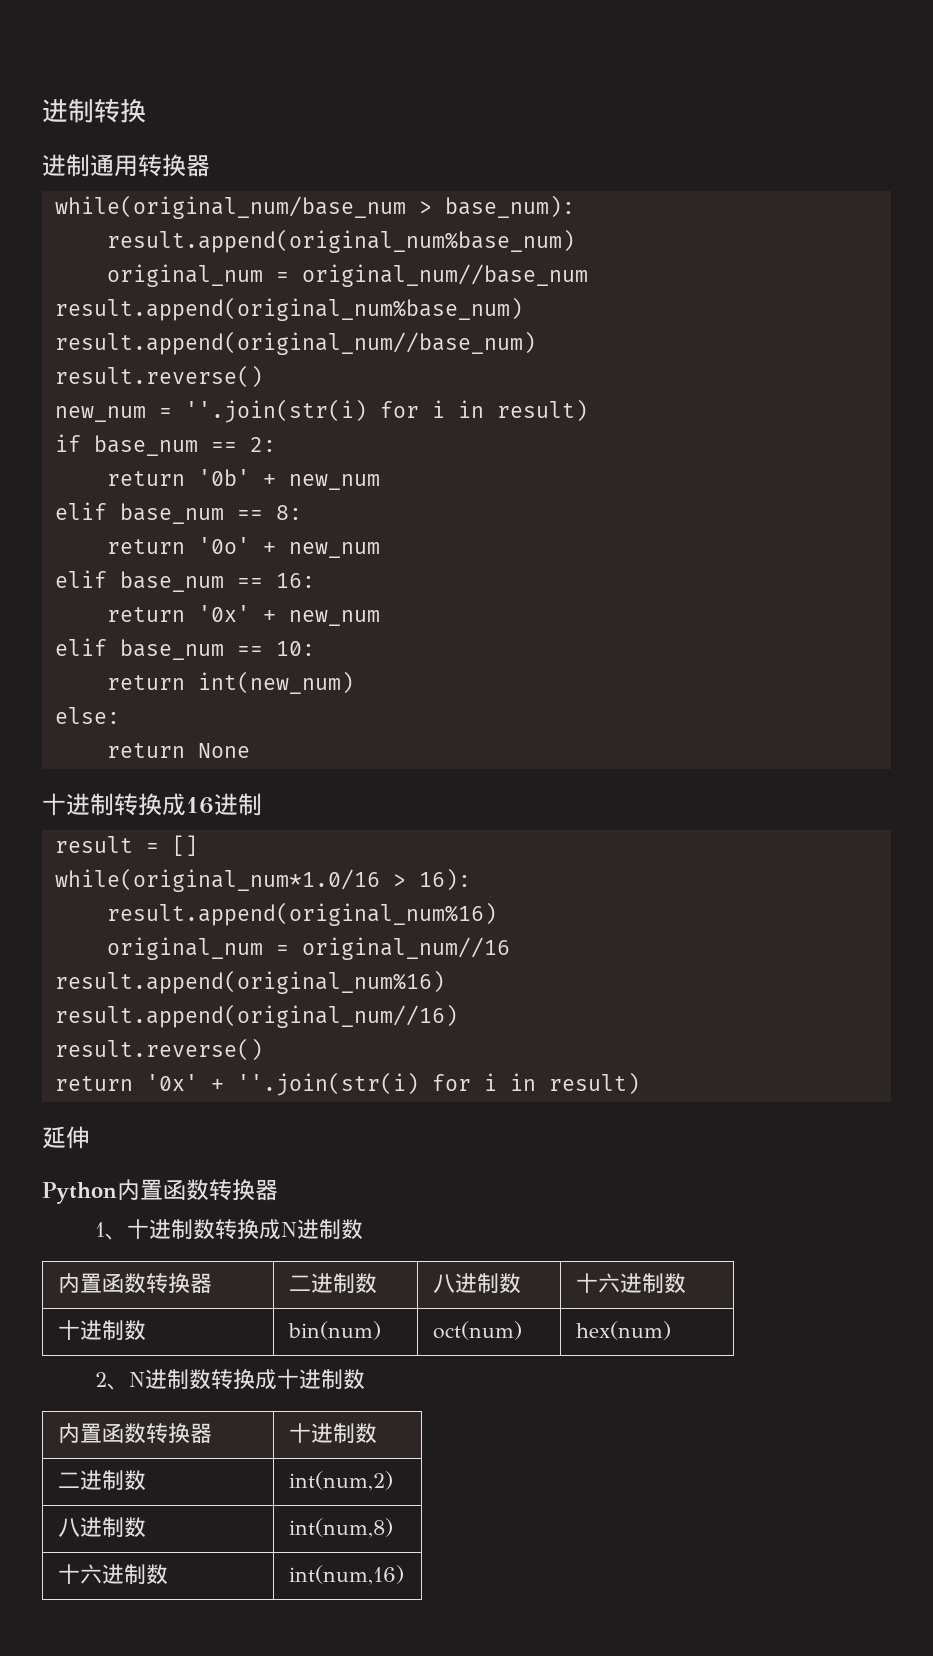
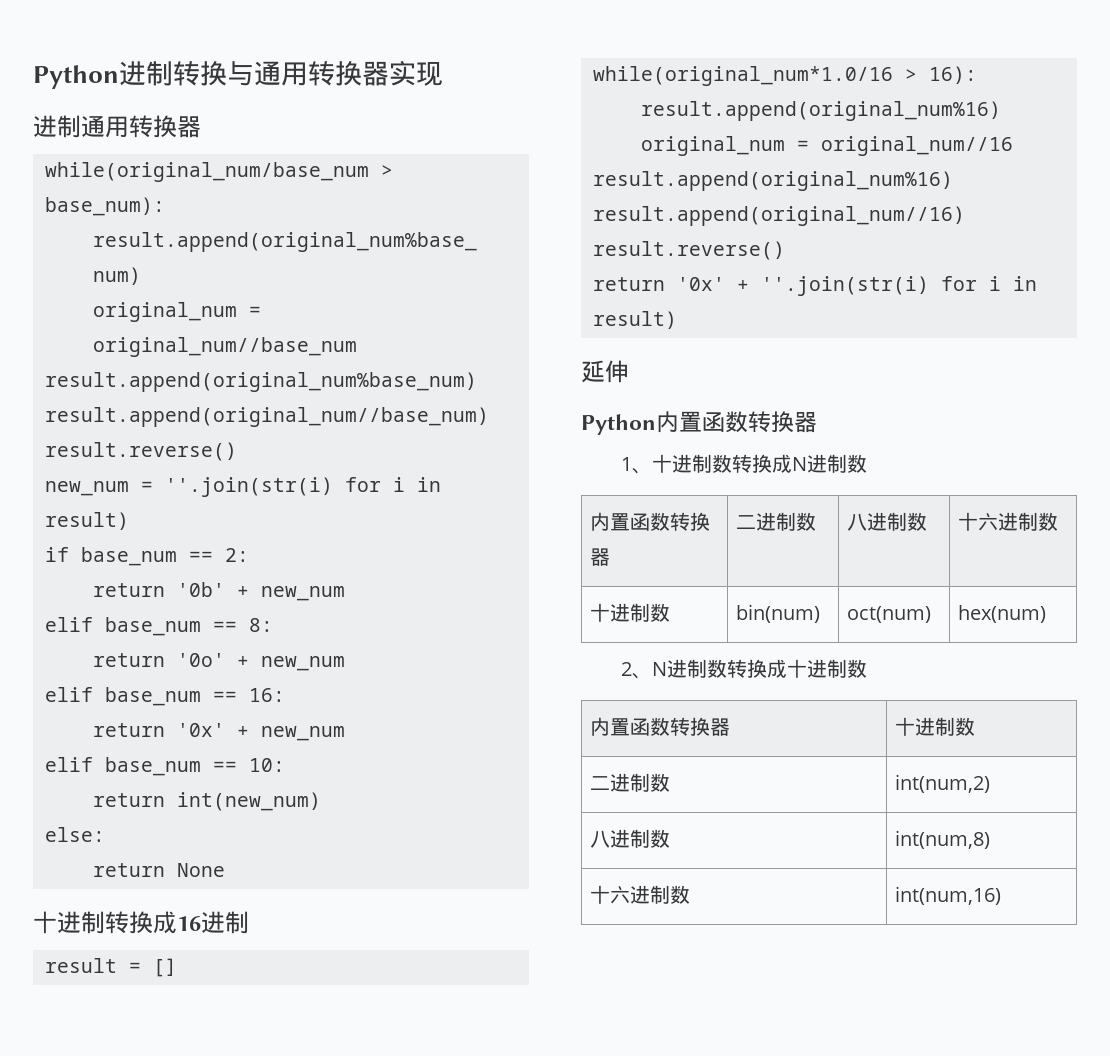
[42,98,146,123] 进制转换 -> [33,60,443,89] Python进制转换与通用转换器实现

